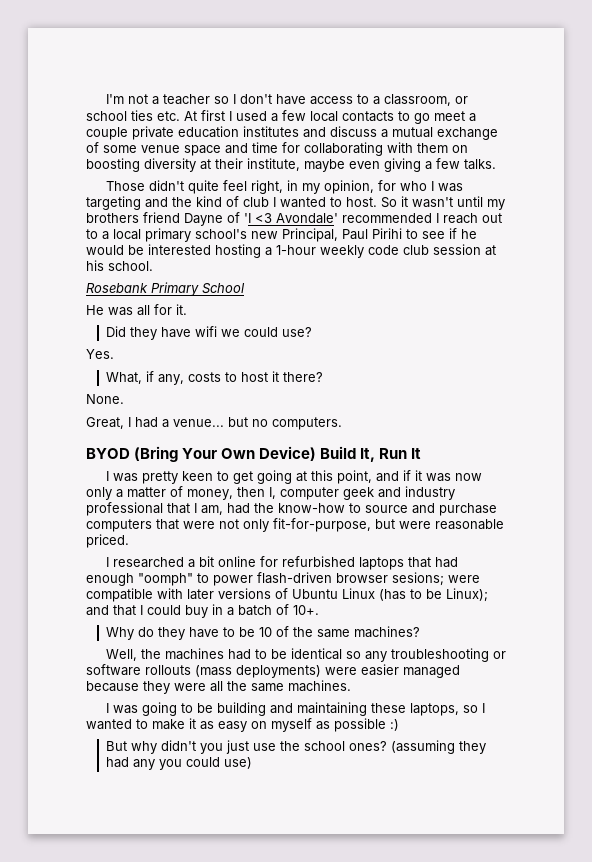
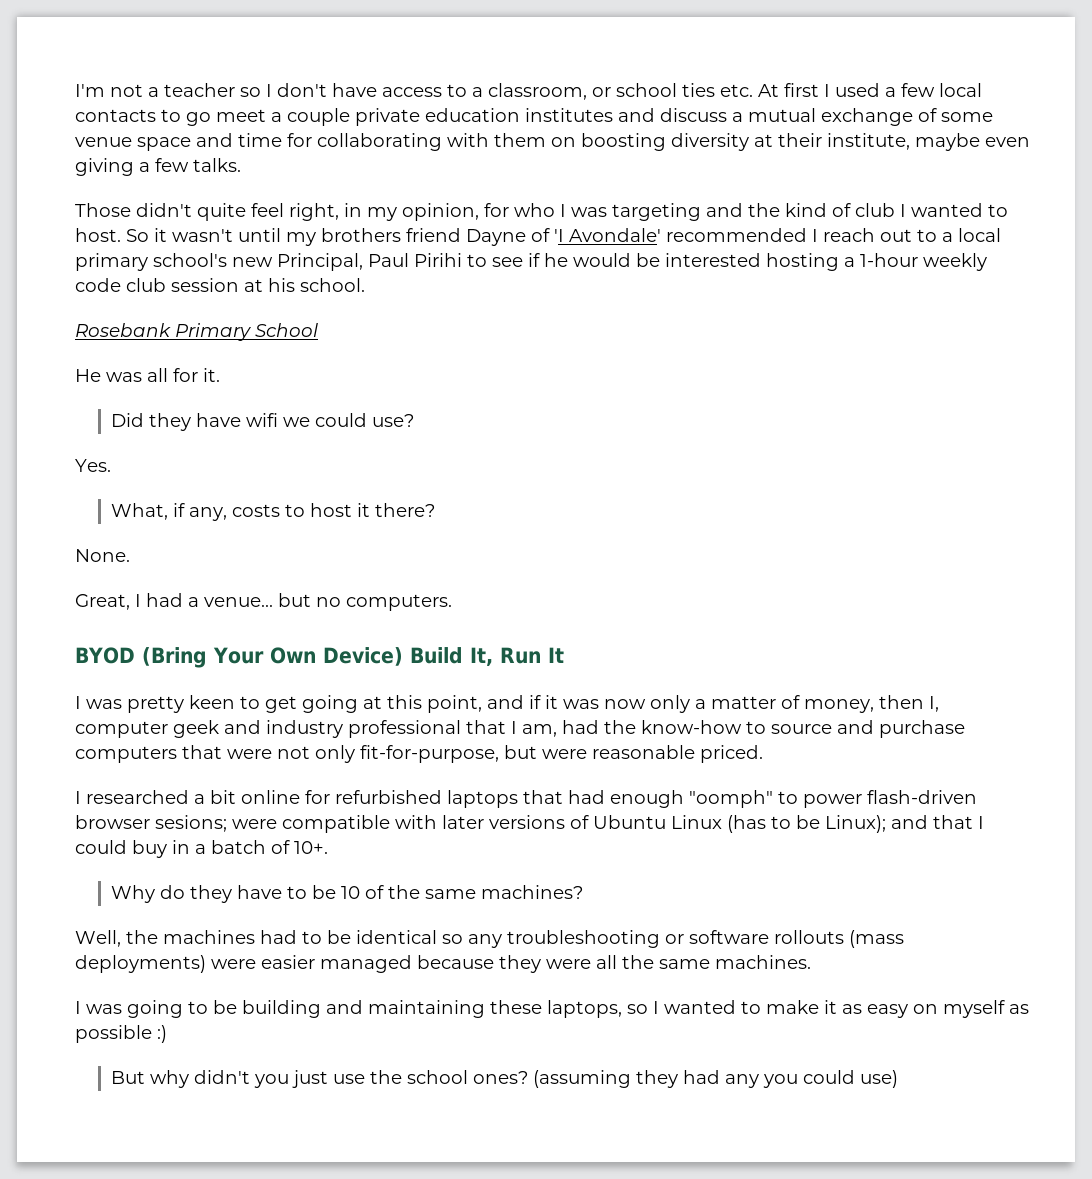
[255,213,272,223] <3 -> (564, 235) none

